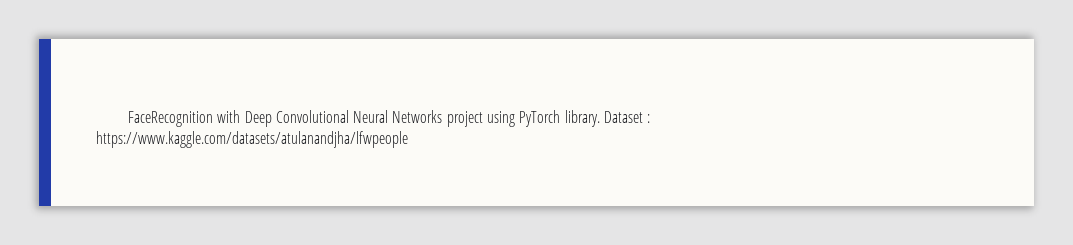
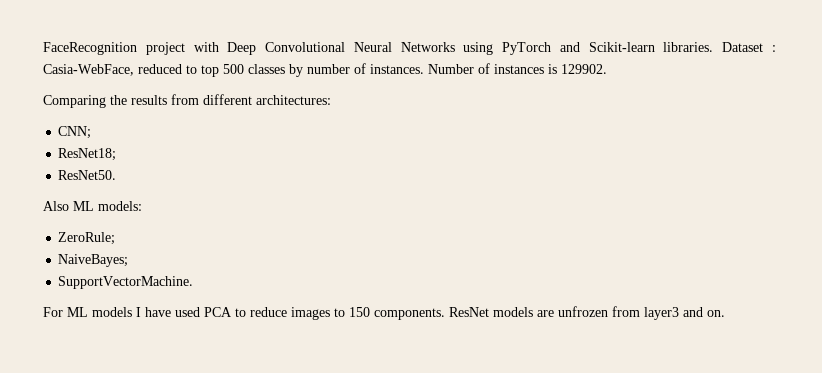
(213, 119) none -> [145,42,185,55] project
[446,111,483,127] project -> (455, 47) none
[564,110,651,127] [96,131,408,148] library. Dataset : https://www.kaggle.com/datasets/atulanandjha/lfwpeople -> [559,42,776,52] [43,63,607,77] [43,94,331,108] [58,126,92,139] [58,148,117,161] [58,170,117,180] [43,201,142,211] [58,232,116,245] [58,254,129,267] [58,276,194,289] [43,306,725,320] and Scikit-learn libraries. Dataset : Casia-WebFace, reduced to top 500 classes by number of instances. Number of instances is 129902. // Comparing the results from different architectures: // CNN; // ResNet18; // ResNet50. // Also ML models: // ZeroRule; // NaiveBayes; // SupportVectorMachine. // For ML models I have used PCA to reduce images to 150 components. ResNet models are unfrozen from layer3 and on.

